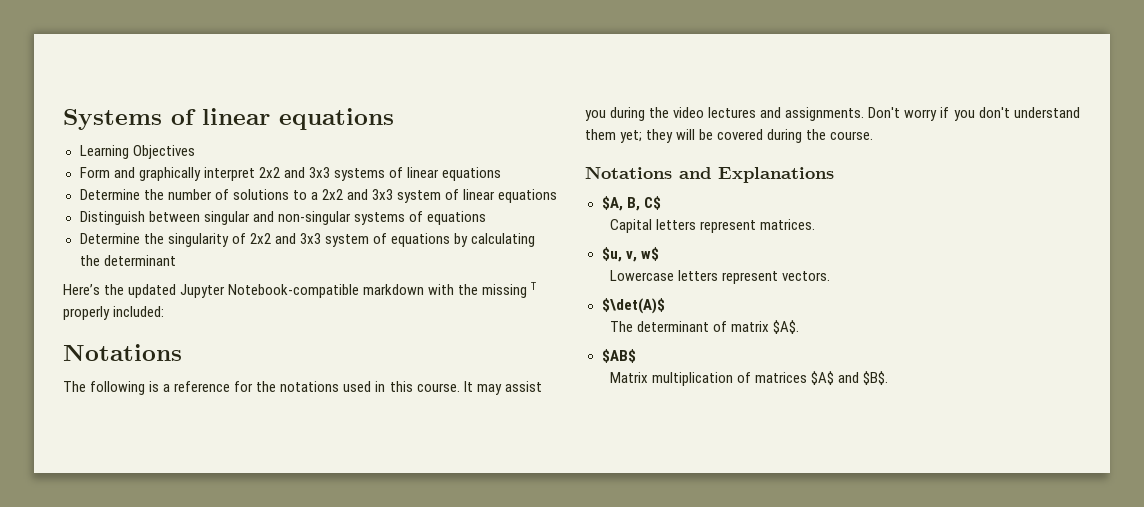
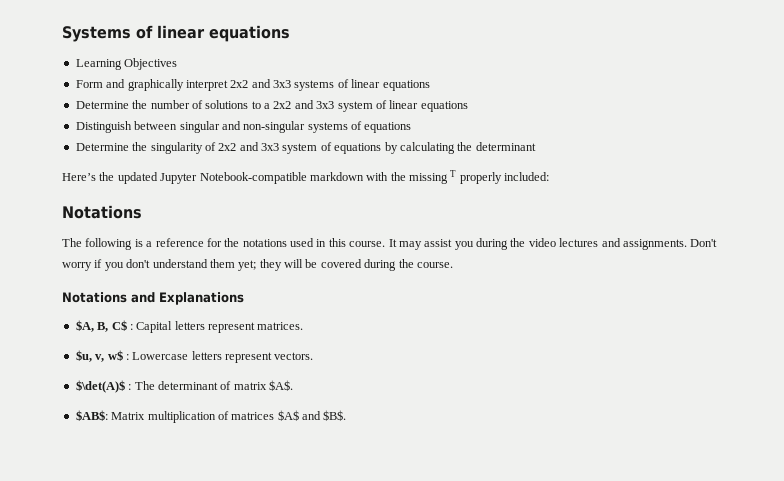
(661, 203) // -> [129,324,133,330] :
(659, 254) // -> [125,354,129,360] :
(665, 306) // -> [128,384,132,390] :
[601,349,636,363] $AB$ // -> [75,410,108,421] $AB$:

